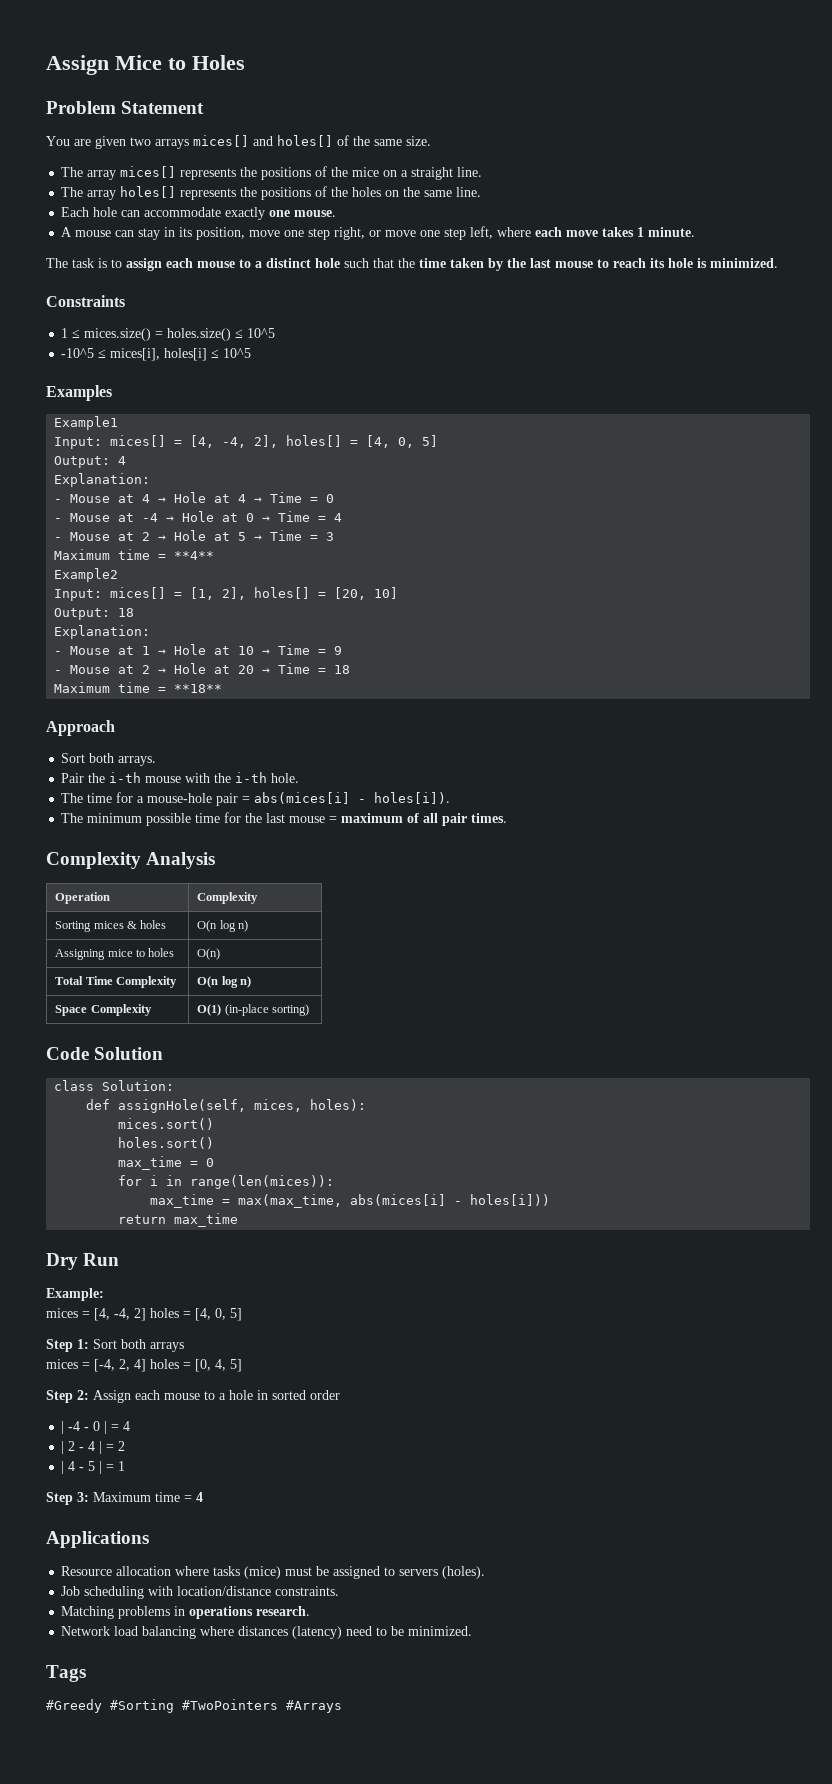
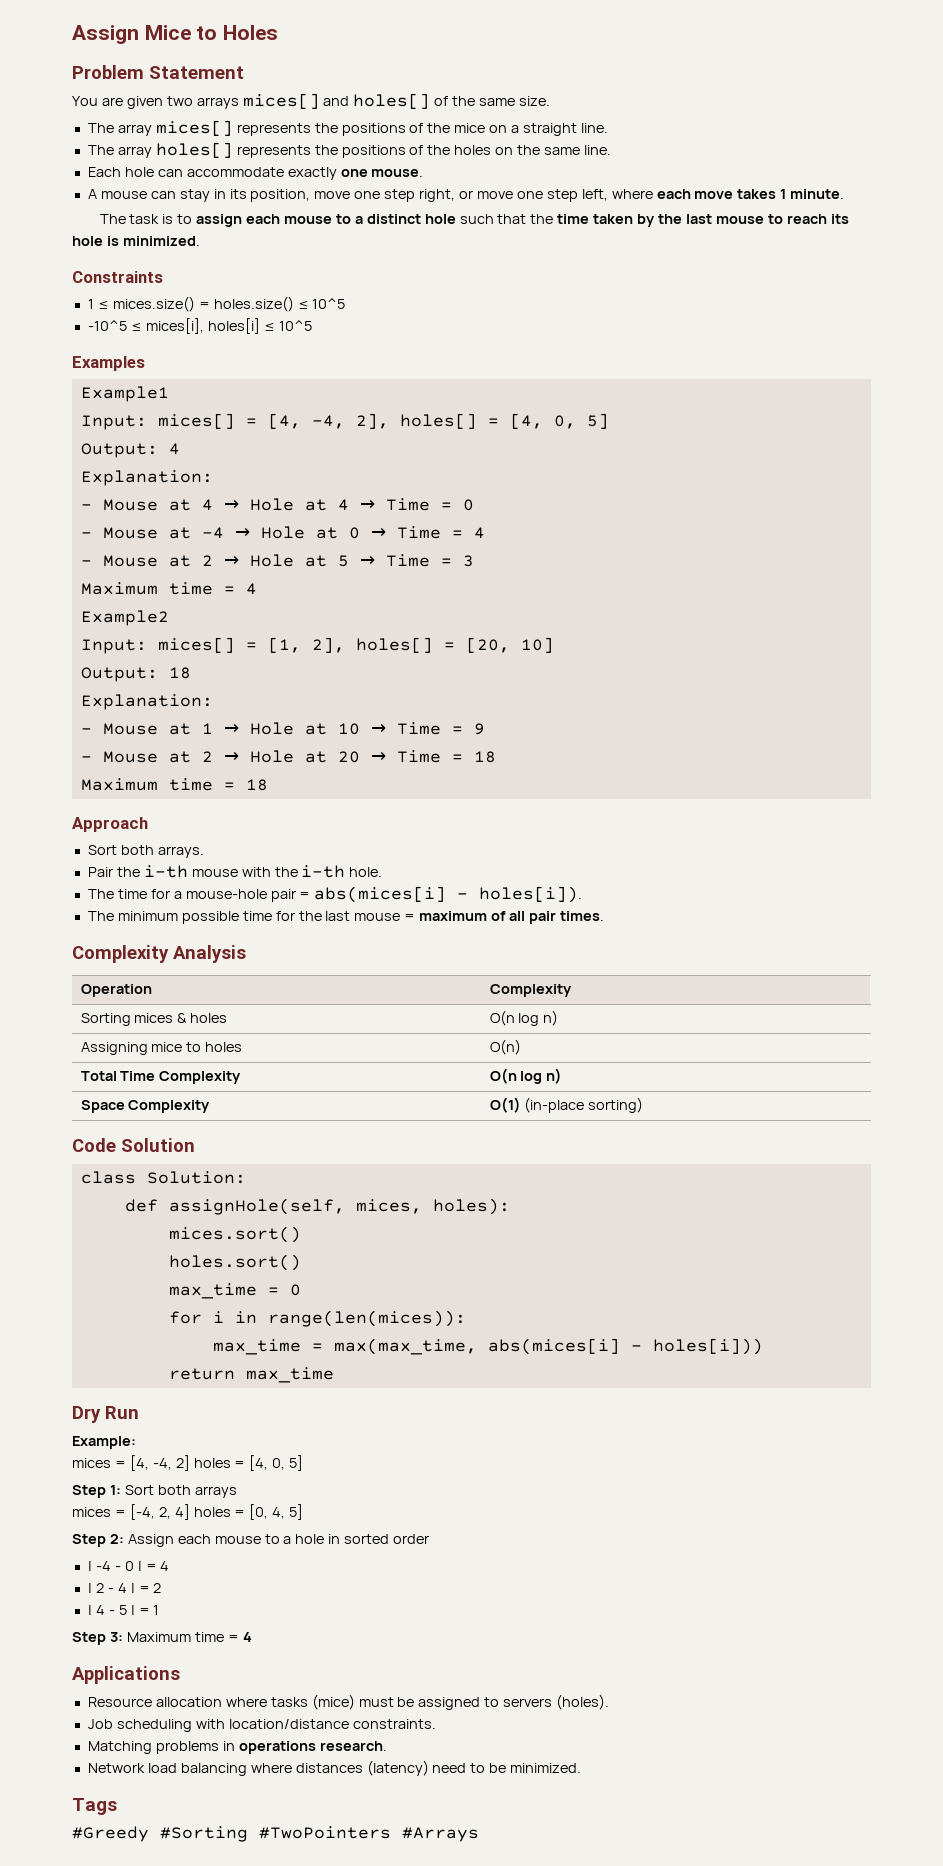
[174,551,215,560] **4** -> [245,583,257,595] 4
[174,684,223,693] **18** -> [245,779,268,791] 18

